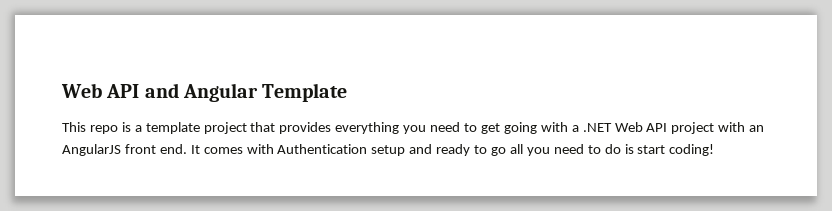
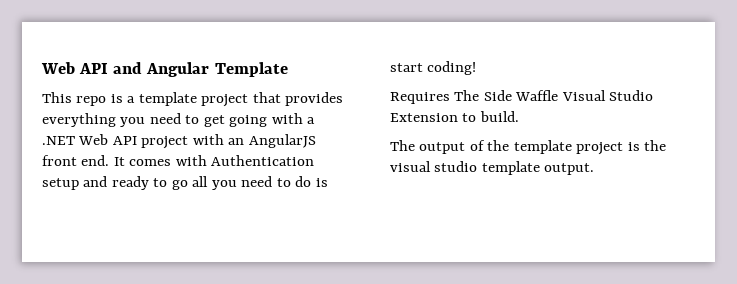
(715, 150) none -> [390,90,654,104] [390,111,519,122] [390,140,667,155] [390,161,595,175] // Requires The Side Waffle Visual Studio Extension to build. // The output of the template project is the visual studio template output.

